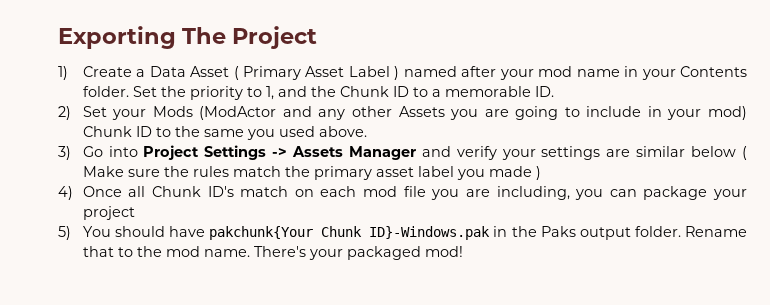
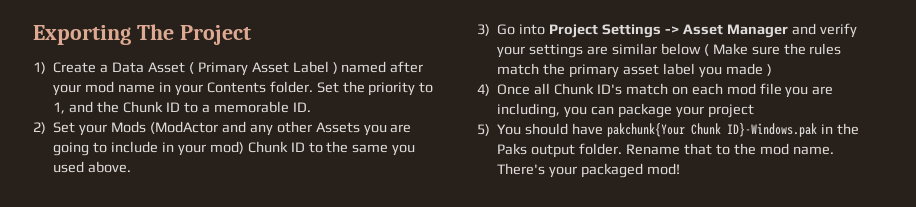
[292,146,344,157] Assets -> [682,24,723,35] Asset

